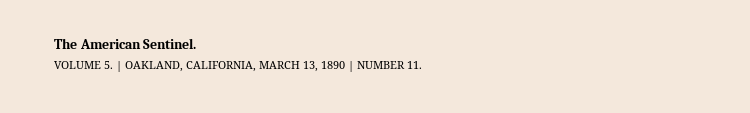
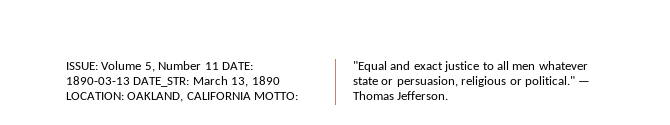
[54,38,197,49] [54,61,422,72] The American Sentinel. // VOLUME 5. | OAKLAND, CALIFORNIA, MARCH 13, 1890 | NUMBER 11. -> [66,61,253,72] [66,76,280,87] [66,92,299,102] [353,61,588,72] [353,76,591,87] [353,91,449,100] ISSUE: Volume 5, Number 11 DATE: 1890-03-13 DATE_STR: March 13, 1890 LOCATION: OAKLAND, CALIFORNIA MOTTO: "Equal and exact justice to all men whatever state or persuasion, religious or political." — Thomas Jefferson.

